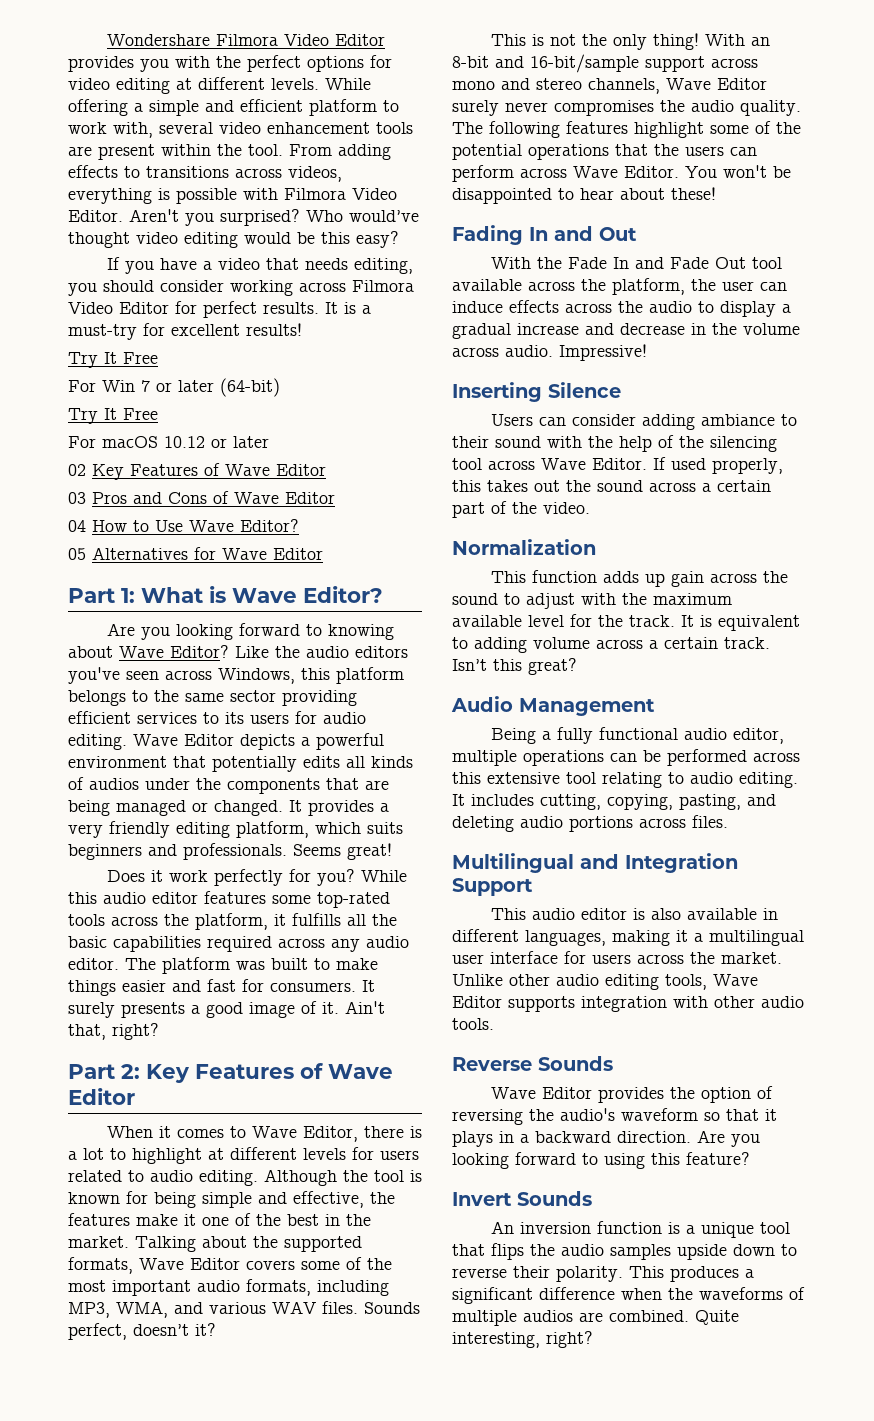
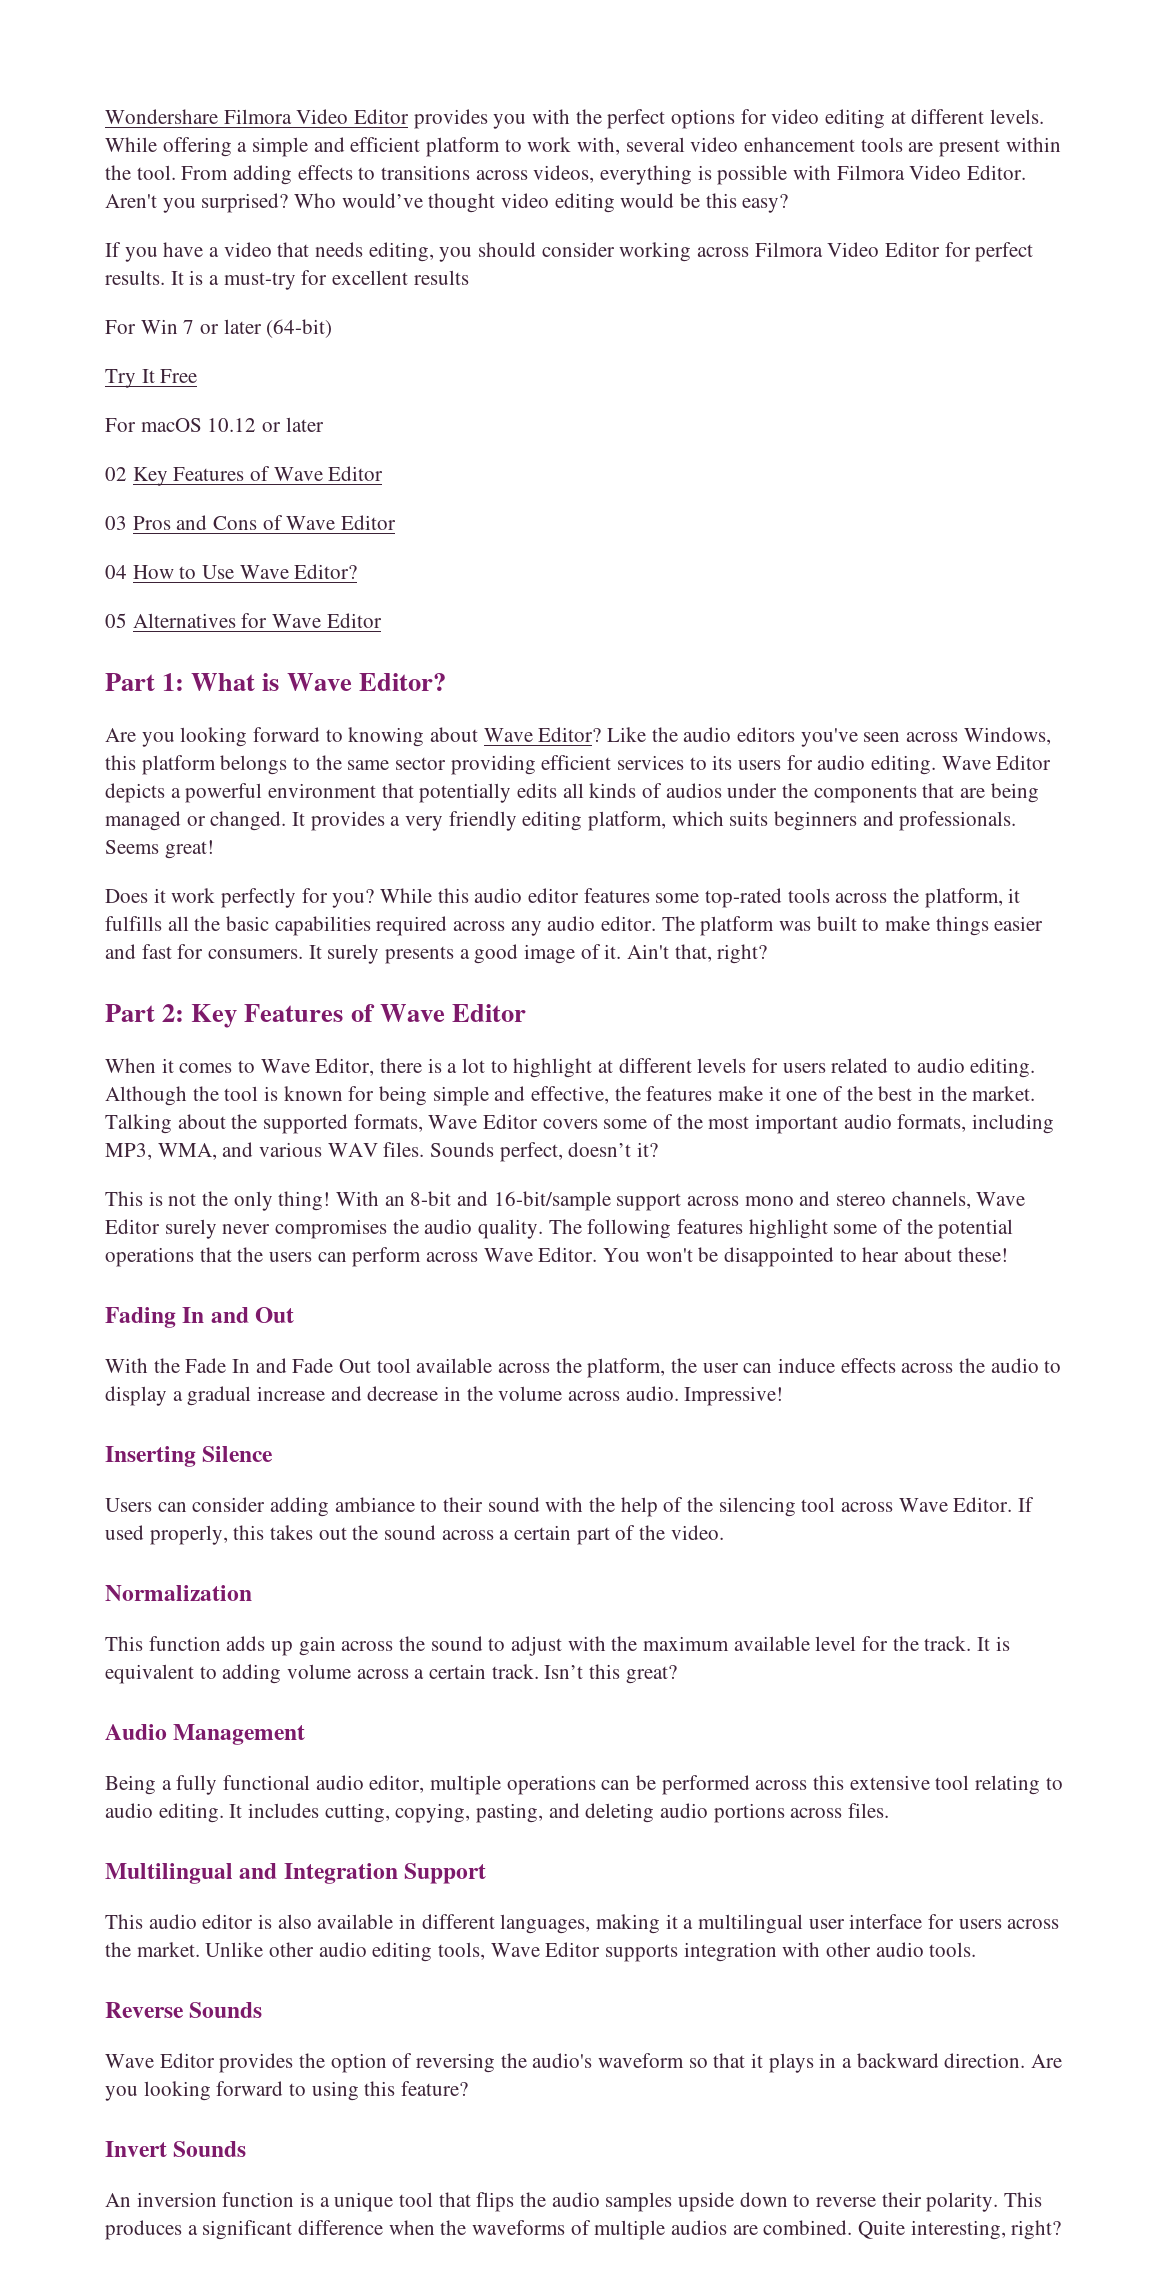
[246,323,302,336] [68,352,158,368] results! // Try It Free -> [413,270,469,285] results

